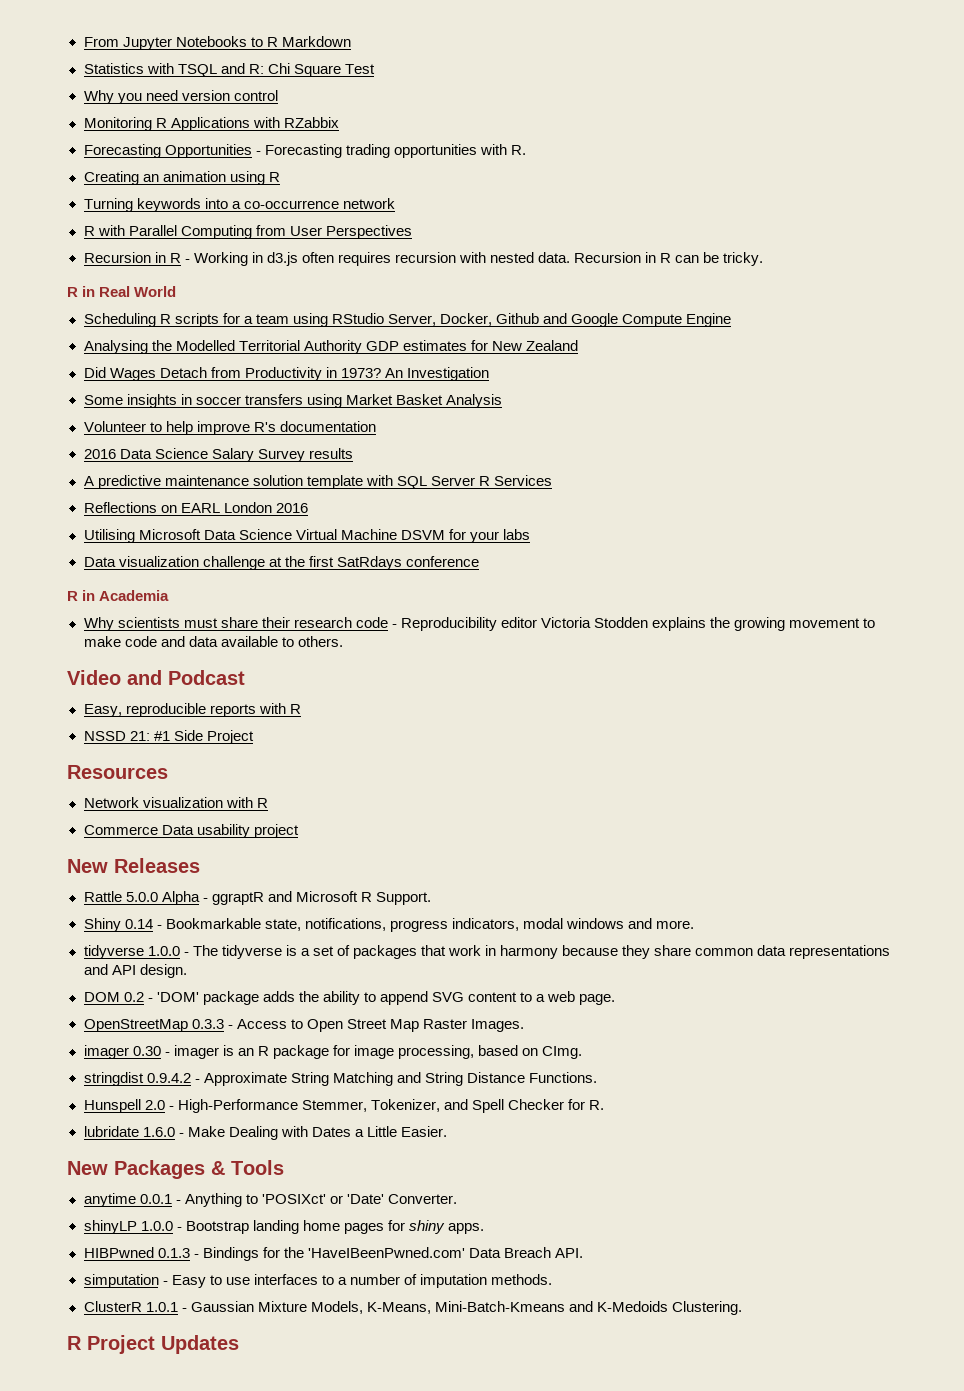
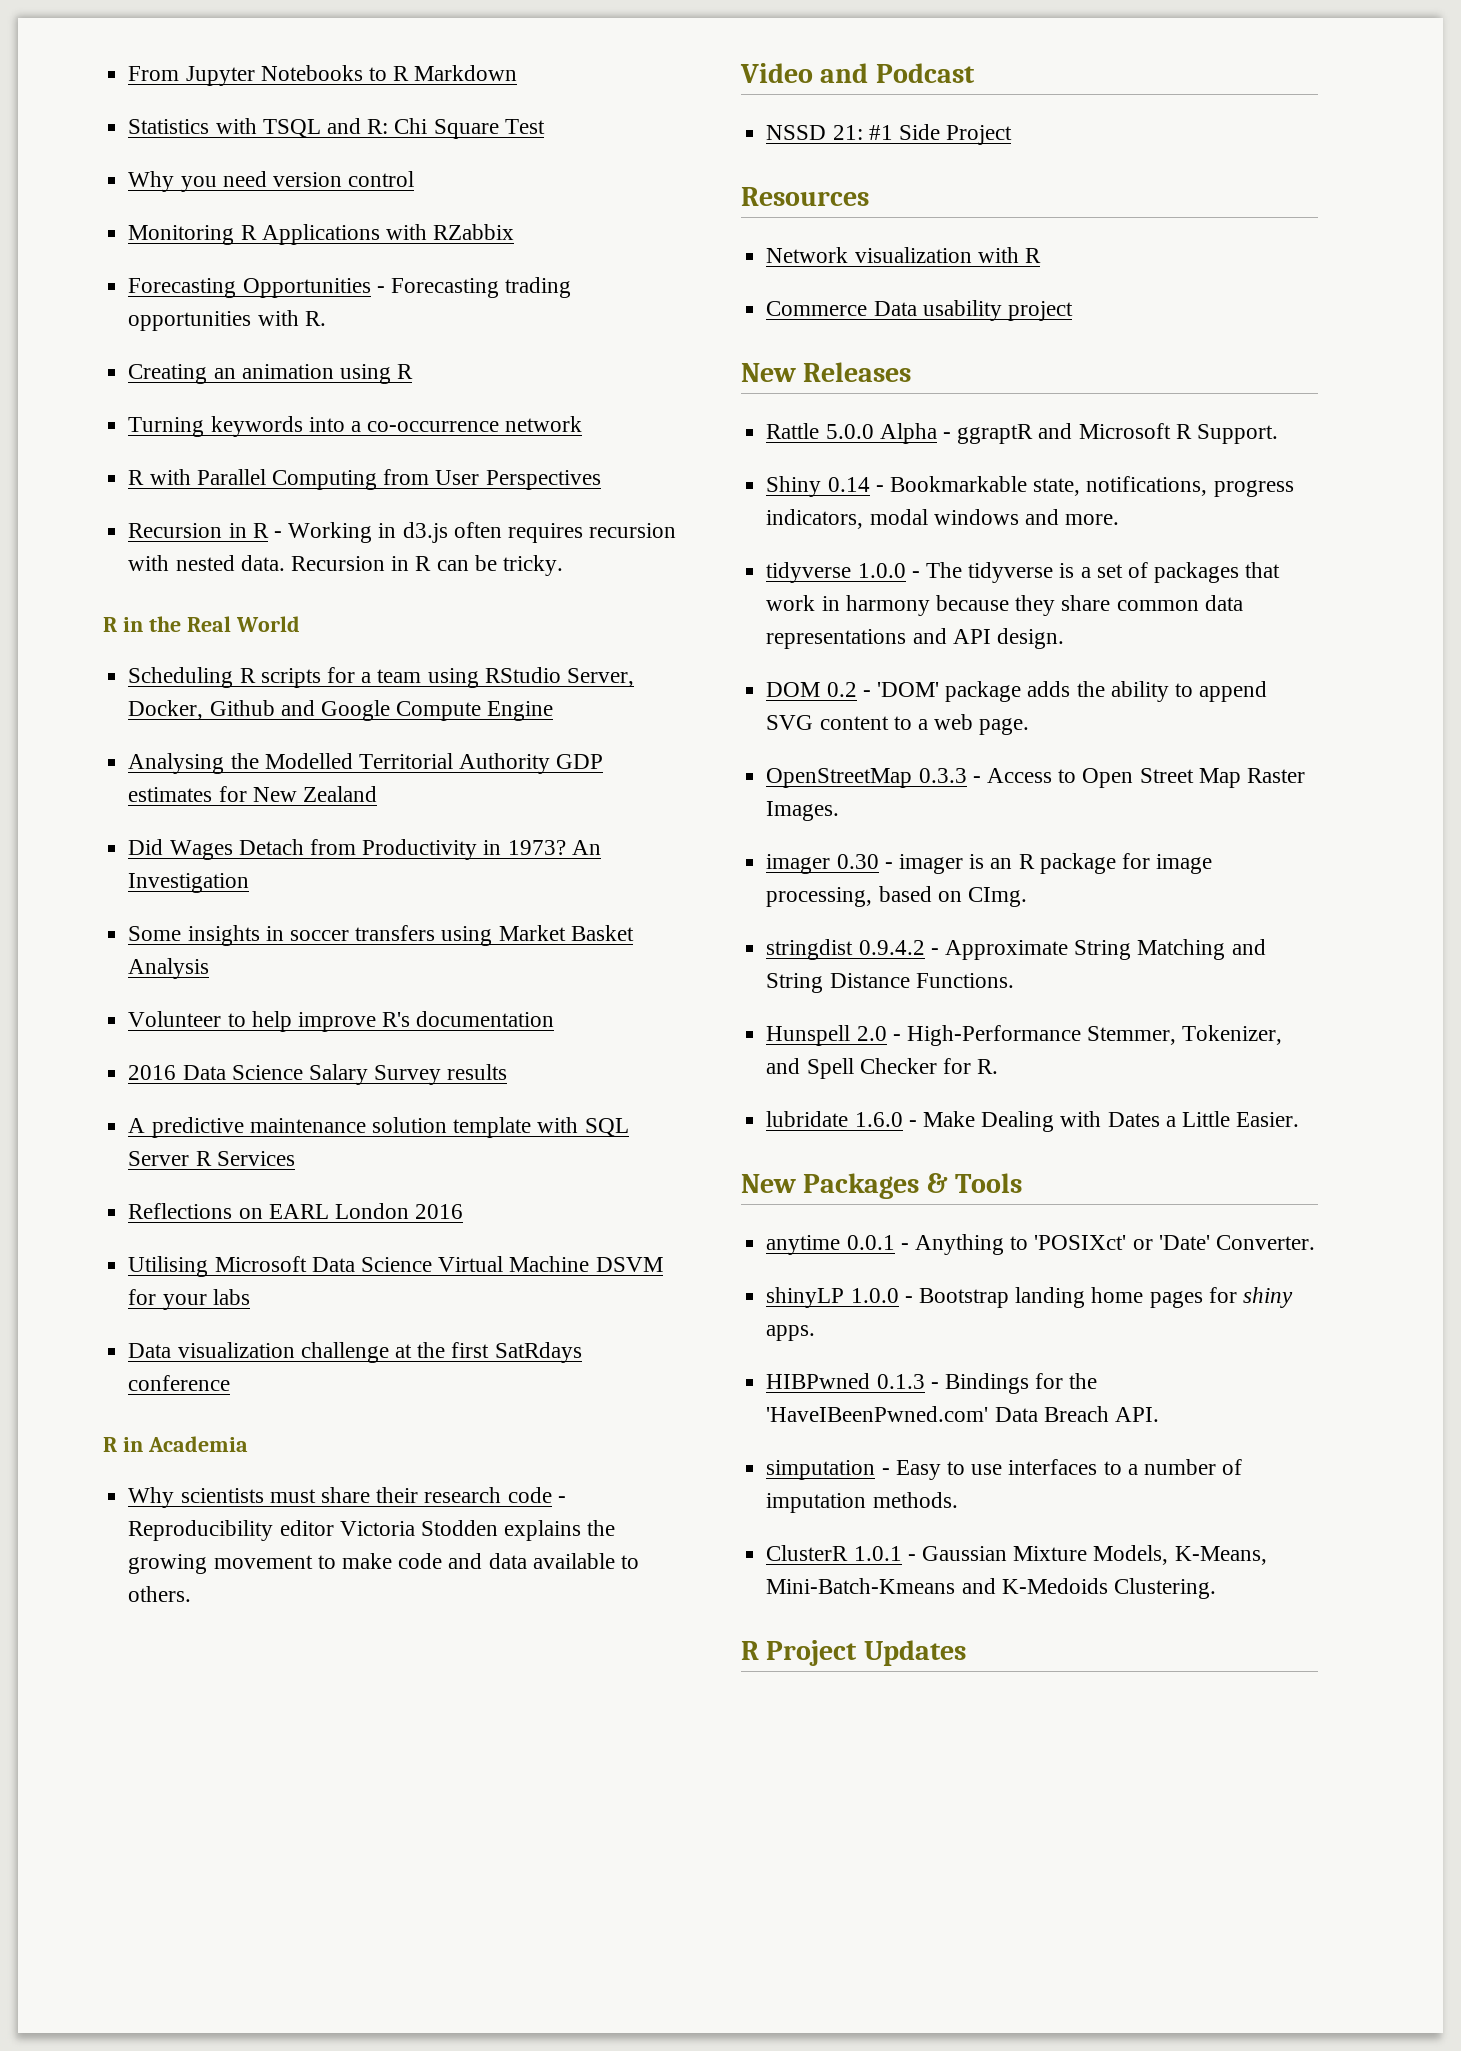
(96, 291) none -> [148,616,181,632] the
[83,703,301,717] // Easy, reproducible reports with R -> (975, 73) none

